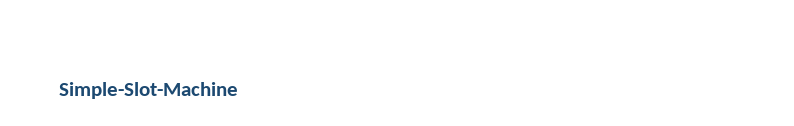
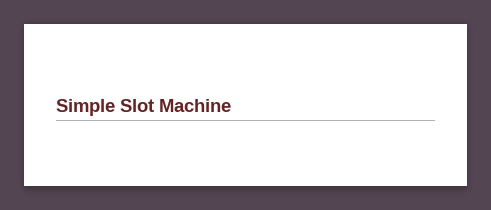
[59,82,238,99] Simple-Slot-Machine -> [56,99,231,116] Simple Slot Machine

